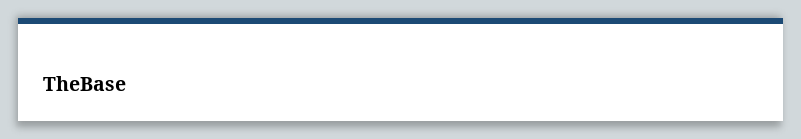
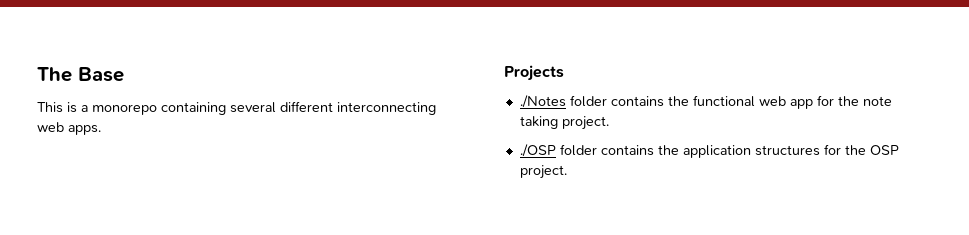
[43,76,126,91] TheBase -> [37,67,124,82] [37,101,436,115] [37,122,101,135] [504,65,564,81] [519,95,892,109] [519,116,609,130] [519,144,899,158] [519,165,567,179] The Base // This is a monorepo containing several different interconnecting web apps. // Projects // ./Notes folder contains the functional web app for the note taking project. // ./OSP folder contains the application structures for the OSP project.

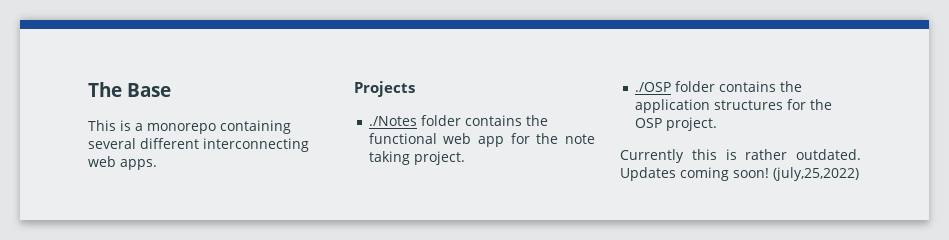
(567, 172) none -> [620,149,861,163] [620,167,859,181] // Currently this is rather outdated. Updates coming soon! (july,25,2022)

